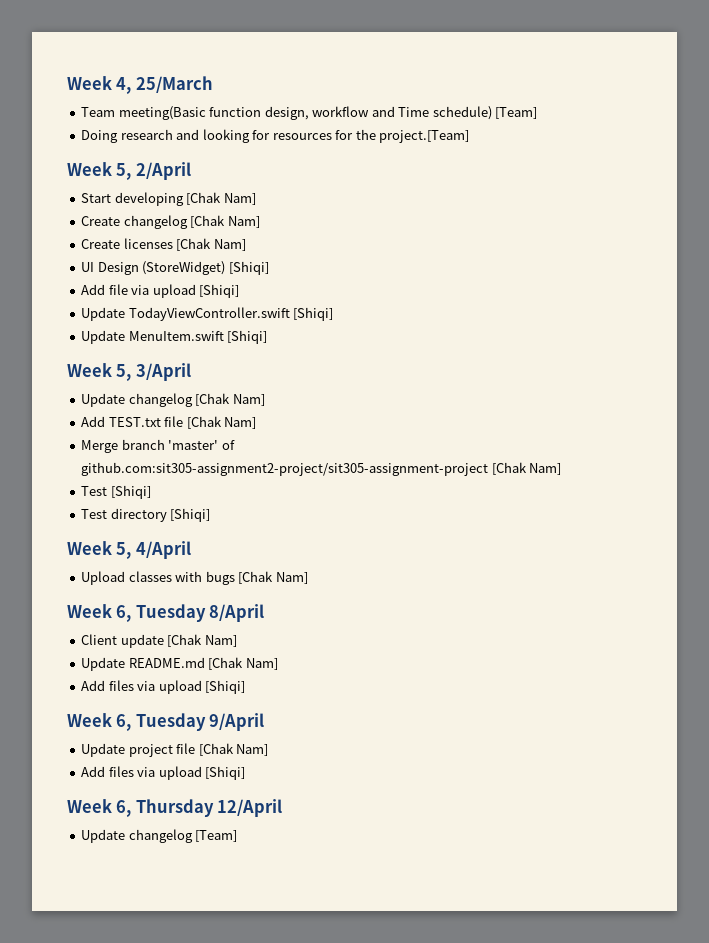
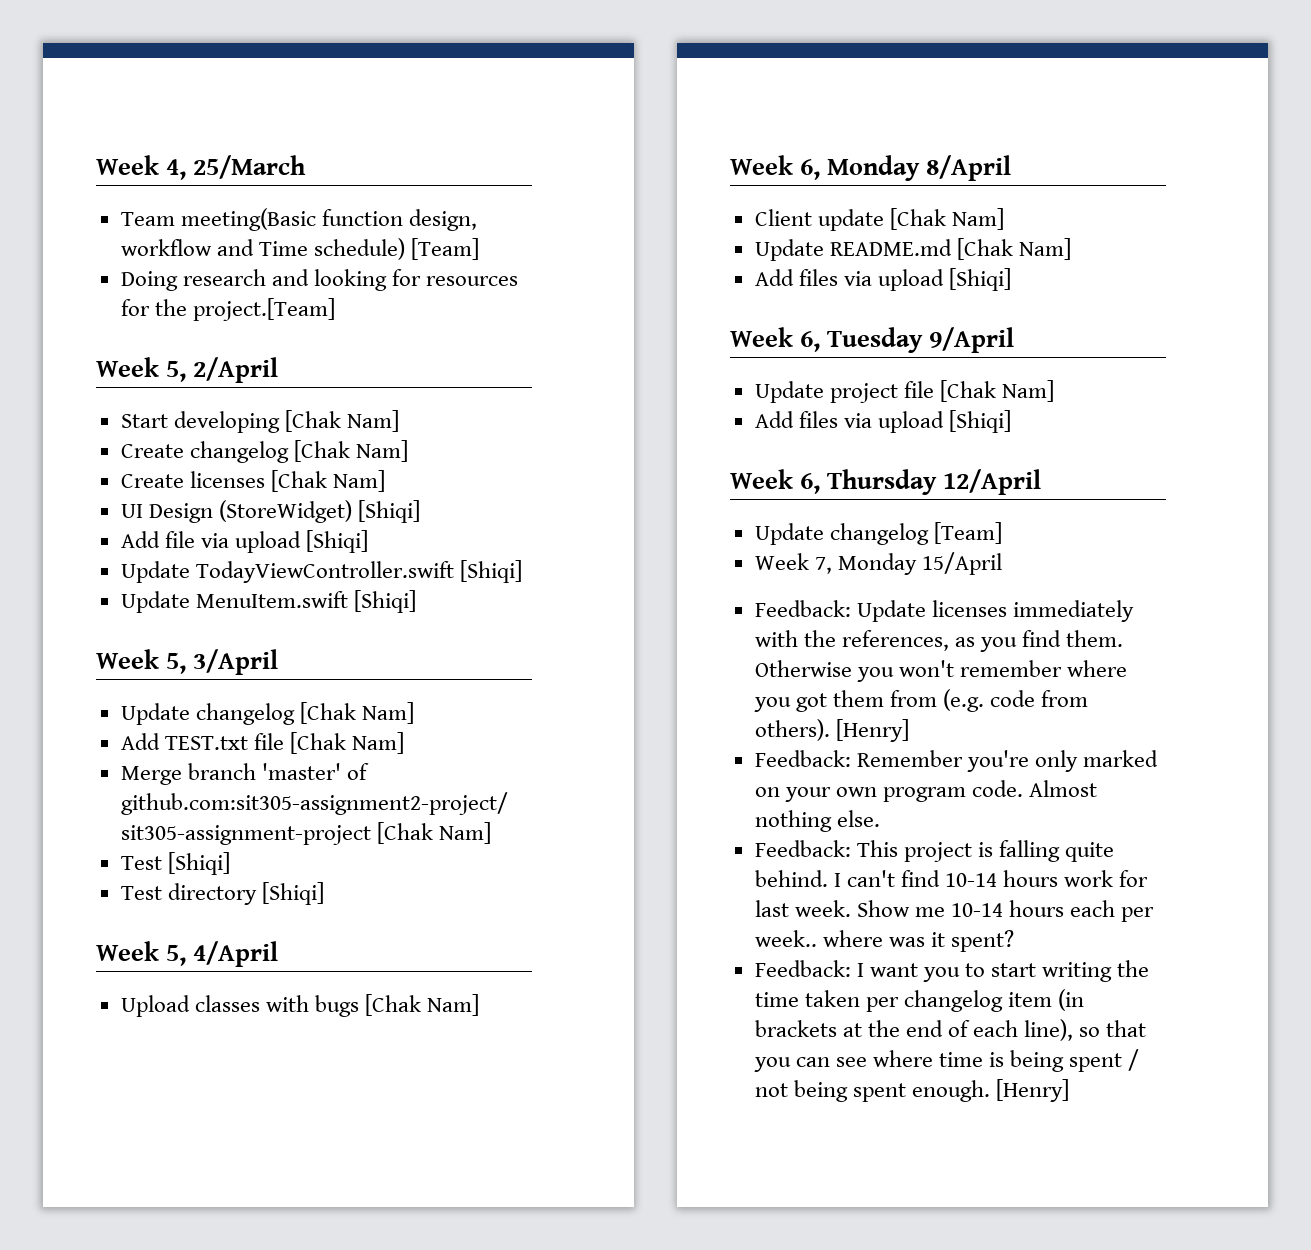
[135,604,206,622] Tuesday -> [827,155,921,181] Monday
(238, 836) none -> [754,552,1002,575] [754,600,1134,622] [754,630,1124,652] [754,660,1128,682] [753,689,1089,712] [754,719,909,742] [754,750,1159,772] [754,780,1098,802] [754,810,880,832] [754,840,1115,862] [754,870,1149,887] [754,900,1155,922] [754,930,1015,952] [754,960,1150,982] [754,989,1085,1012] [754,1019,1147,1041] [753,1049,1140,1072] [754,1079,1070,1102] // Week 7, Monday 15/April // Feedback: Update licenses immediately with the references, as you find them. Otherwise you won't remember where you got them from (e.g. code from others). [Henry] // Feedback: Remember you're only marked on your own program code. Almost nothing else. // Feedback: This project is falling quite behind. I can't find 10-14 hours work for last week. Show me 10-14 hours each per week.. where was it spent? // Feedback: I want you to start writing the time taken per changelog item (in brackets at the end of each line), so that you can see where time is being spent / not being spent enough. [Henry]

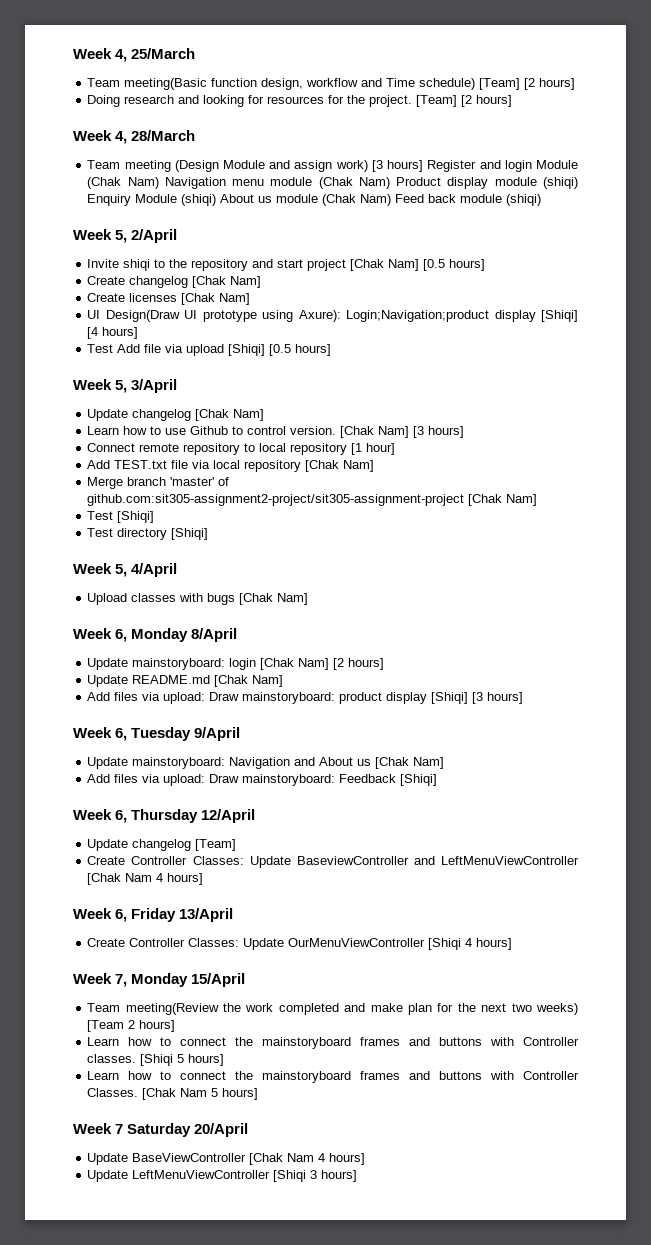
(480, 249) none -> [524,78,576,90] [2 hours]
[192,298,335,321] [96,357,279,383] [120,410,399,433] project.[Team] // Week 5, 2/April // Start developing [Chak Nam] -> [369,95,513,107] [73,130,196,144] [87,160,579,172] [87,177,578,189] [87,194,542,206] [73,229,178,243] [87,259,486,271] project. [Team] [2 hours] // Week 4, 28/March // Team meeting (Design Module and assign work) [3 hours] Register and login Module (Chak Nam) Navigation menu module (Chak Nam) Product display module (shiqi) Enquiry Module (shiqi) About us module (Chak Nam) Feed back module (shiqi) // Week 5, 2/April // Invite shiqi to the repository and start project [Chak Nam] [0.5 hours]
[148,500,420,523] Design (StoreWidget) [Shiqi] // -> [105,310,578,322] [87,327,139,339] [87,344,114,353] Design(Draw UI prototype using Axure): Login;Navigation;product display [Shiqi] [4 hours] // Test
[120,560,522,583] [120,590,416,613] // Update TodayViewController.swift [Shiqi] // Update MenuItem.swift [Shiqi] -> [269,344,332,356] [0.5 hours]
(414, 713) none -> [87,426,465,438] [87,443,396,455] // Learn how to use Github to control version. [Chak Nam] [3 hours] // Connect remote repository to local repository [1 hour]
(284, 741) none -> [192,460,302,472] via local repository
[754,208,1004,231] Client update [Chak Nam] -> [87,658,385,670] Update mainstoryboard: login [Chak Nam] [2 hours]
[877,268,1012,291] upload [Shiqi] -> [163,692,524,704] upload: Draw mainstoryboard: product display [Shiqi] [3 hours]
[829,380,1055,403] [754,411,944,433] project file [Chak Nam] // Add files via upload -> [132,757,445,769] [87,774,397,786] mainstoryboard: Navigation and About us [Chak Nam] // Add files via upload: Draw mainstoryboard: Feedback
[754,552,1002,575] [754,600,1134,622] [754,630,1124,652] [754,660,1128,682] [753,689,1089,712] [754,719,909,742] [754,750,1159,772] [754,780,1098,802] [754,810,880,832] [754,840,1115,862] [754,870,1149,887] [754,900,1155,922] [754,930,1015,952] [754,960,1150,982] [754,989,1085,1012] [754,1019,1147,1041] [753,1049,1140,1072] [754,1079,1070,1102] Week 7, Monday 15/April // Feedback: Update licenses immediately with the references, as you find them. Otherwise you won't remember where you got them from (e.g. code from others). [Henry] // Feedback: Remember you're only marked on your own program code. Almost nothing else. // Feedback: This project is falling quite behind. I can't find 10-14 hours work for last week. Show me 10-14 hours each per week.. where was it spent? // Feedback: I want you to start writing the time taken per changelog item (in brackets at the end of each line), so that you can see where time is being spent / not being spent enough. [Henry] -> [87,856,579,868] [87,873,204,885] [73,908,234,922] [87,938,513,950] [73,973,246,987] [87,1003,578,1015] [87,1020,176,1032] [87,1037,580,1049] [87,1054,225,1066] [87,1071,580,1083] [87,1088,259,1100] [73,1123,249,1137] [87,1153,366,1165] [87,1170,358,1182] Create Controller Classes: Update BaseviewController and LeftMenuViewController [Chak Nam 4 hours] // Week 6, Friday 13/April // Create Controller Classes: Update OurMenuViewController [Shiqi 4 hours] // Week 7, Monday 15/April // Team meeting(Review the work completed and make plan for the next two weeks) [Team 2 hours] // Learn how to connect the mainstoryboard frames and buttons with Controller classes. [Shiqi 5 hours] // Learn how to connect the mainstoryboard frames and buttons with Controller Classes. [Chak Nam 5 hours] // Week 7 Saturday 20/April // Update BaseViewController [Chak Nam 4 hours] // Update LeftMenuViewController [Shiqi 3 hours]

